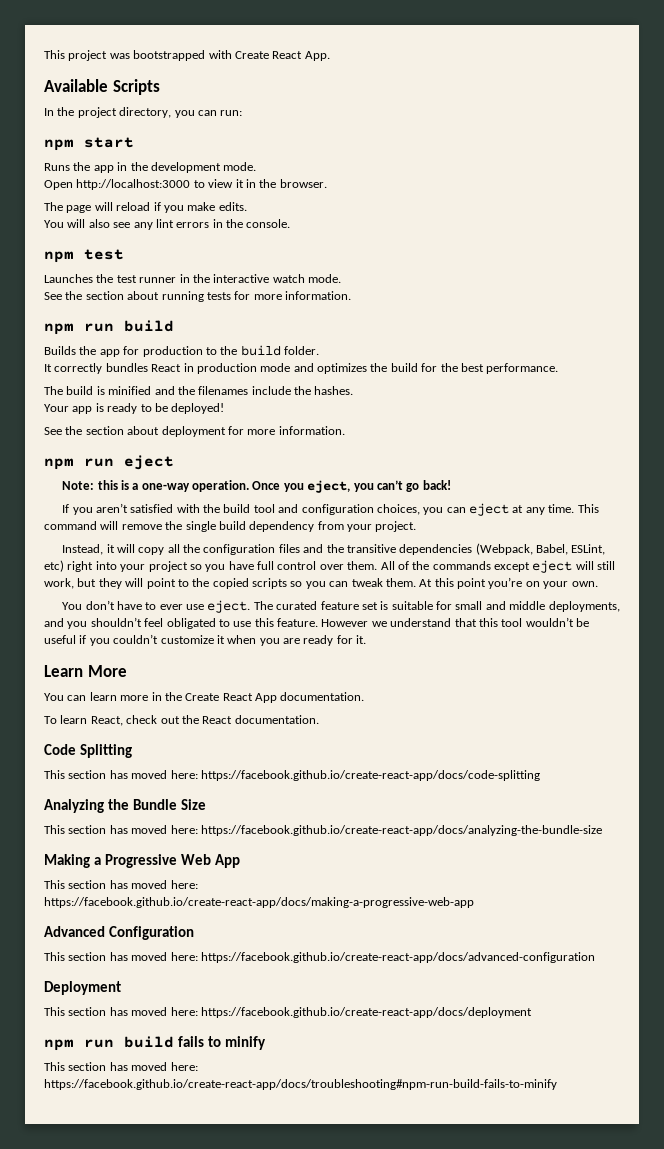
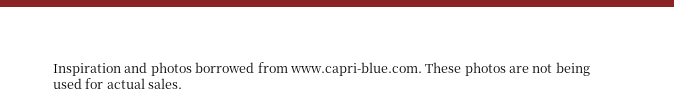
[44,50,330,61] [44,79,160,95] [44,107,243,118] [44,137,134,151] [44,162,257,173] [44,179,327,190] [44,202,247,213] [44,219,291,230] [44,249,124,263] [44,274,341,283] [44,291,351,302] [44,320,174,335] [44,345,319,357] [44,363,559,374] [44,386,354,395] [44,403,225,414] [44,426,345,437] [44,455,174,470] [62,480,451,493] [62,503,599,516] [44,521,417,532] [62,543,606,555] [44,560,616,573] [44,577,598,589] [62,600,620,613] [44,617,589,629] [44,634,367,646] [44,665,127,677] [44,692,365,703] [44,715,319,726] [44,744,132,758] [44,770,540,781] [44,799,206,813] [44,825,602,836] [44,854,240,868] [44,880,198,889] [44,897,474,908] [44,926,194,940] [44,952,595,963] [44,981,121,995] [44,1007,532,1018] [44,1036,266,1051] [44,1062,198,1071] [44,1079,557,1090] This project was bootstrapped with Create React App. // Available Scripts // In the project directory, you can run: // npm start // Runs the app in the development mode. // Open http://localhost:3000 to view it in the browser. // The page will reload if you make edits. // You will also see any lint errors in the console. // npm test // Launches the test runner in the interactive watch mode. // See the section about running tests for more information. // npm run build // Builds the app for production to the build folder. // It correctly bundles React in production mode and optimizes the build for the best performance. // The build is minified and the filenames include the hashes. // Your app is ready to be deployed! // See the section about deployment for more information. // npm run eject // Note: this is a one-way operation. Once you eject, you can’t go back! // If you aren’t satisfied with the build tool and configuration choices, you can eject at any time. This command will remove the single build dependency from your project. // Instead, it will copy all the configuration files and the transitive dependencies (Webpack, Babel, ESLint, etc) right into your project so you have full control over them. All of the commands except eject will still work, but they will point to the copied scripts so you can tweak them. At this point you’re on your own. // You don’t have to ever use eject. The curated feature set is suitable for small and middle deployments, and you shouldn’t feel obligated to use this feature. However we understand that this tool wouldn’t be useful if you couldn’t customize it when you are ready for it. // Learn More // You can learn more in the Create React App documentation. // To learn React, check out the React documentation. // Code Splitting // This section has moved here: https://facebook.github.io/create-react-app/docs/code-splitting // Analyzing the Bundle Size // This section has moved here: https://facebook.github.io/create-react-app/docs/analyzing-the-bundle-size // Making a Progressive Web App // This section has moved here: https://facebook.github.io/create-react-app/docs/making-a-progressive-web-app // Advanced Configuration // This section has moved here: https://facebook.github.io/create-react-app/docs/advanced-configuration // Deployment // This section has moved here: https://facebook.github.io/create-react-app/docs/deployment // npm run build fails to minify // This section has moved here: https://facebook.github.io/create-react-app/docs/troubleshooting#npm-run-build-fails-to-minify -> [53,62,590,76] [53,78,183,89] Inspiration and photos borrowed from www.capri-blue.com. These photos are not being used for actual sales.

